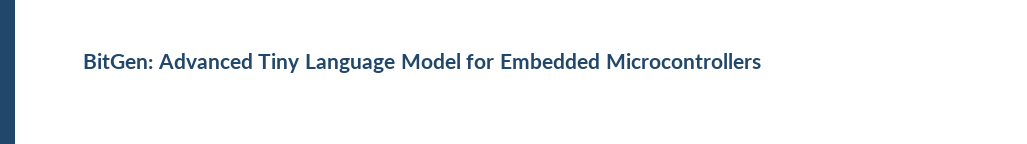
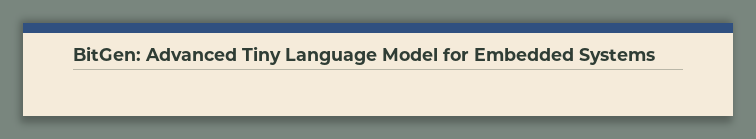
[605,53,761,69] Microcontrollers -> [579,48,655,65] Systems

